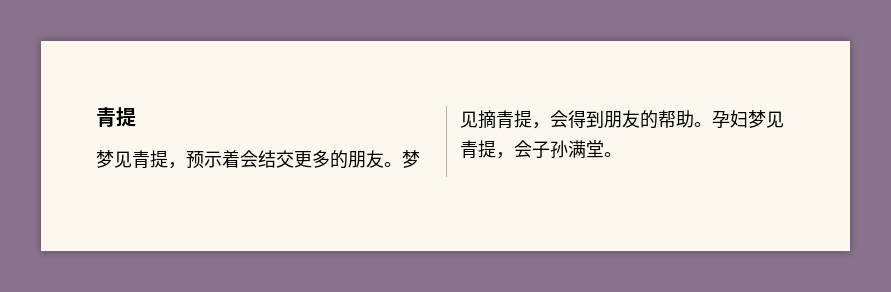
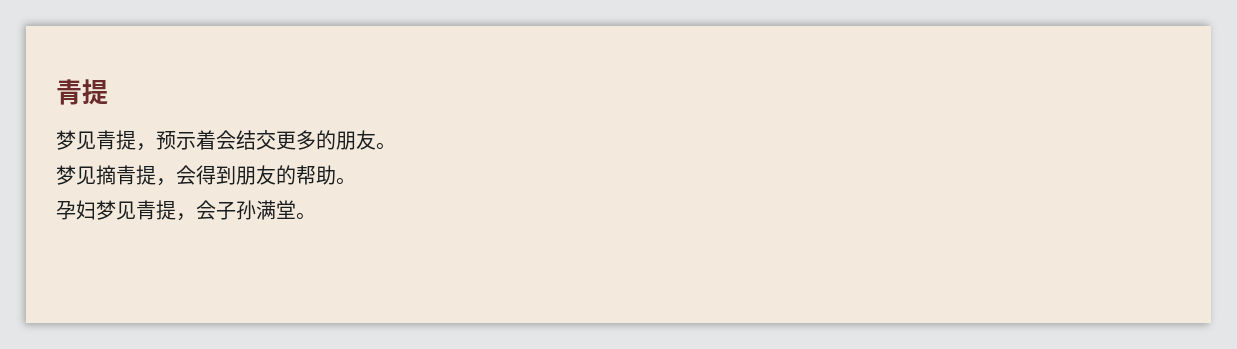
(402, 164) none -> (396, 146) //
(712, 124) none -> (356, 181) //

